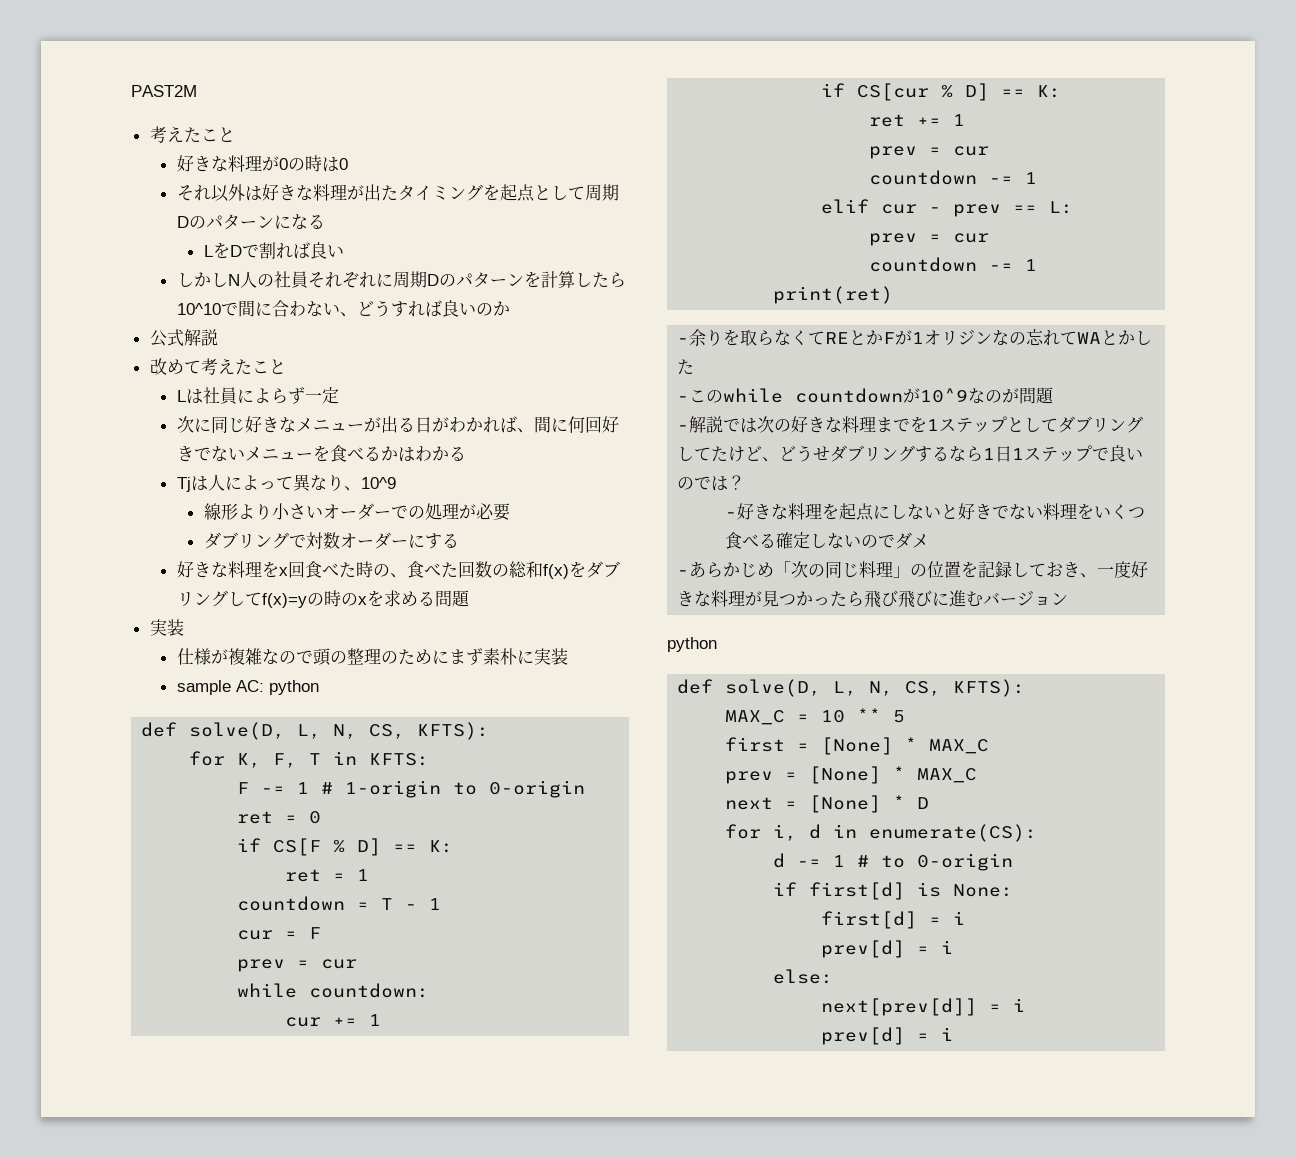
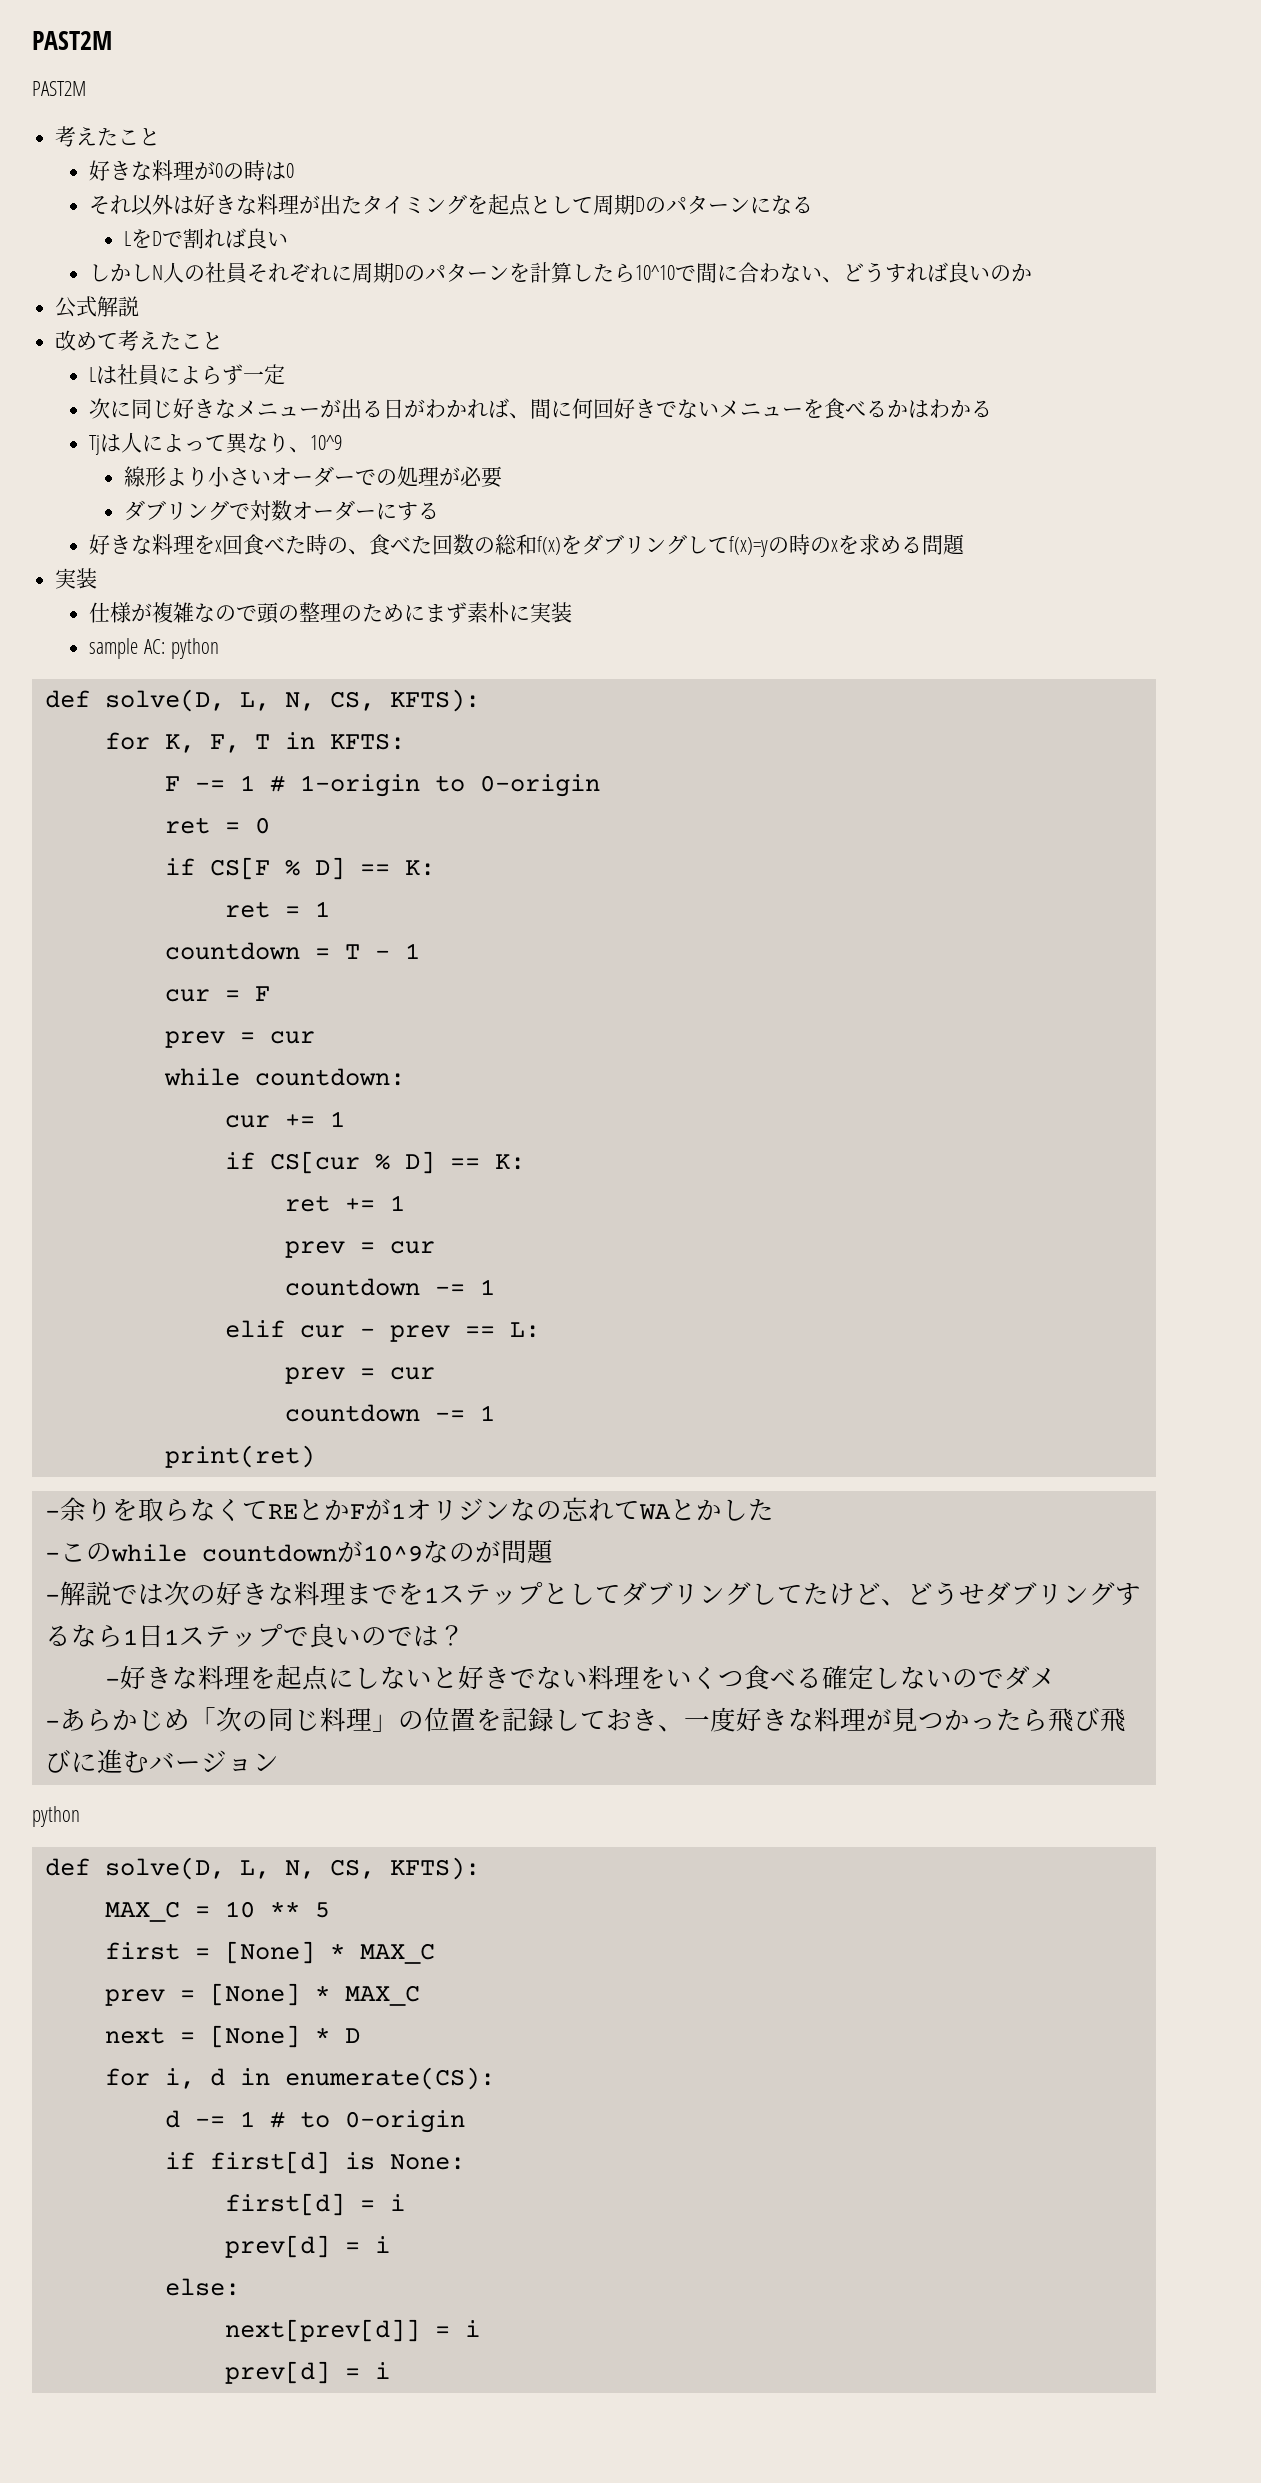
[131,85,197,97] PAST2M -> [32,31,112,50] [32,81,86,96] PAST2M // PAST2M

